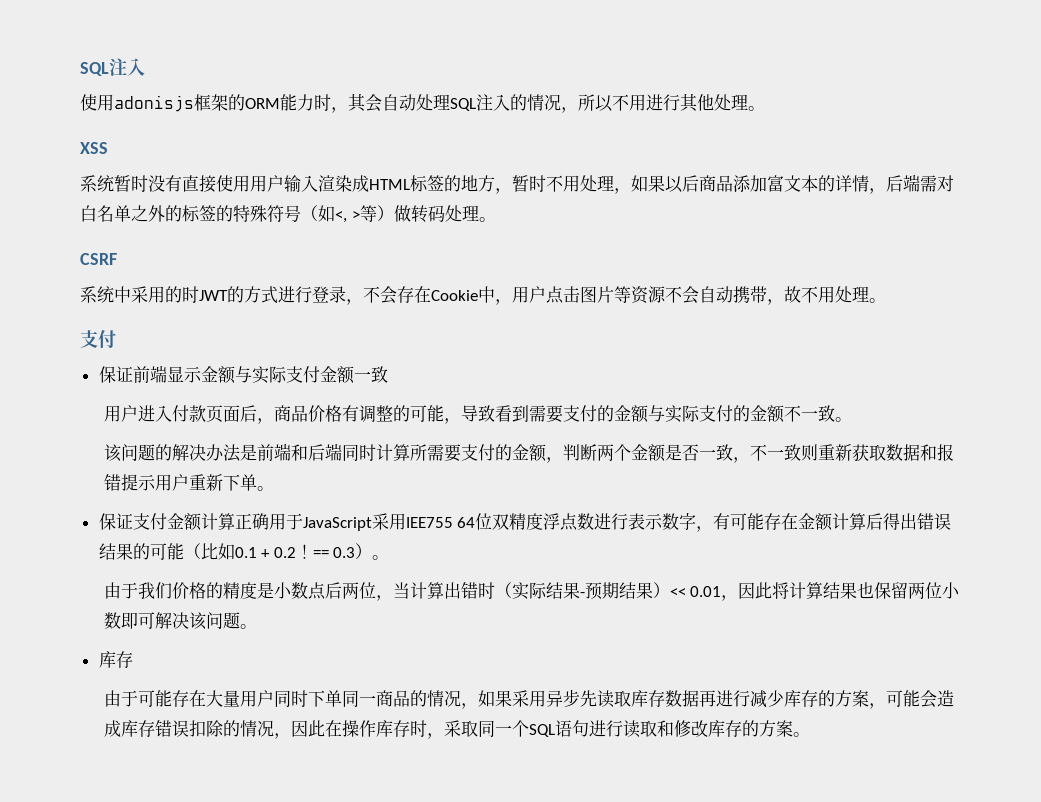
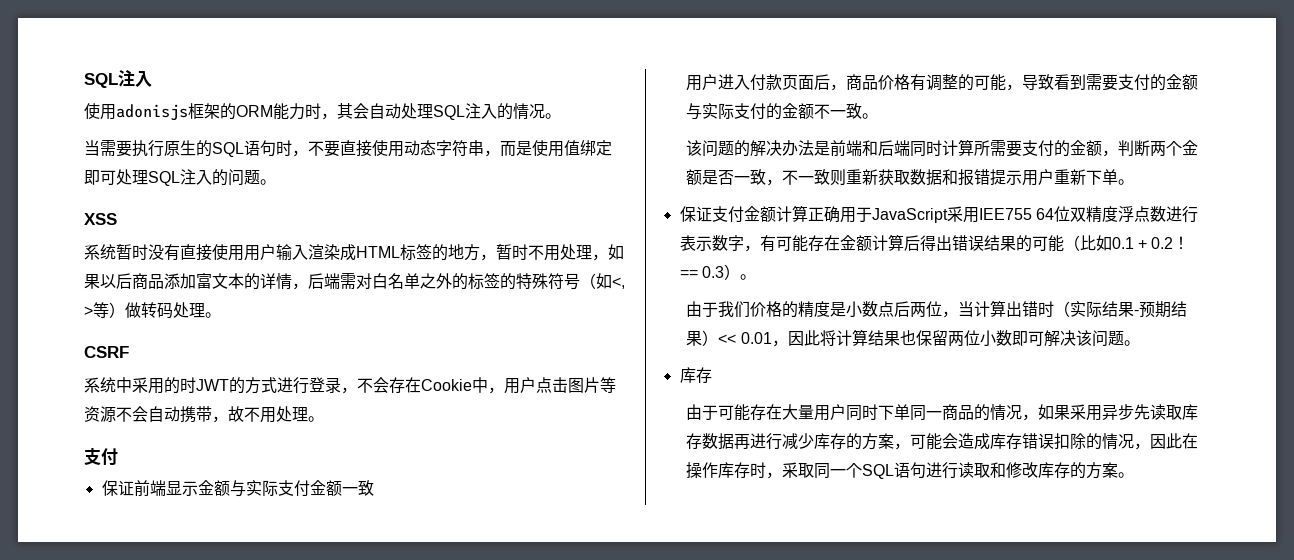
[561,93,748,113] ，所以不用进行其他处理 -> [545,113,561,119] [84,140,612,157] [84,169,260,186] 。 // 当需要执行原生的SQL语句时，不要直接使用动态字符串，而是使用值绑定即可处理SQL注入的问题

